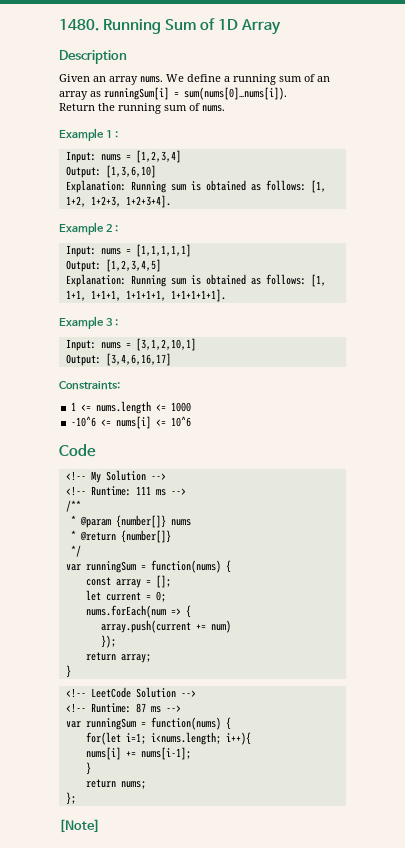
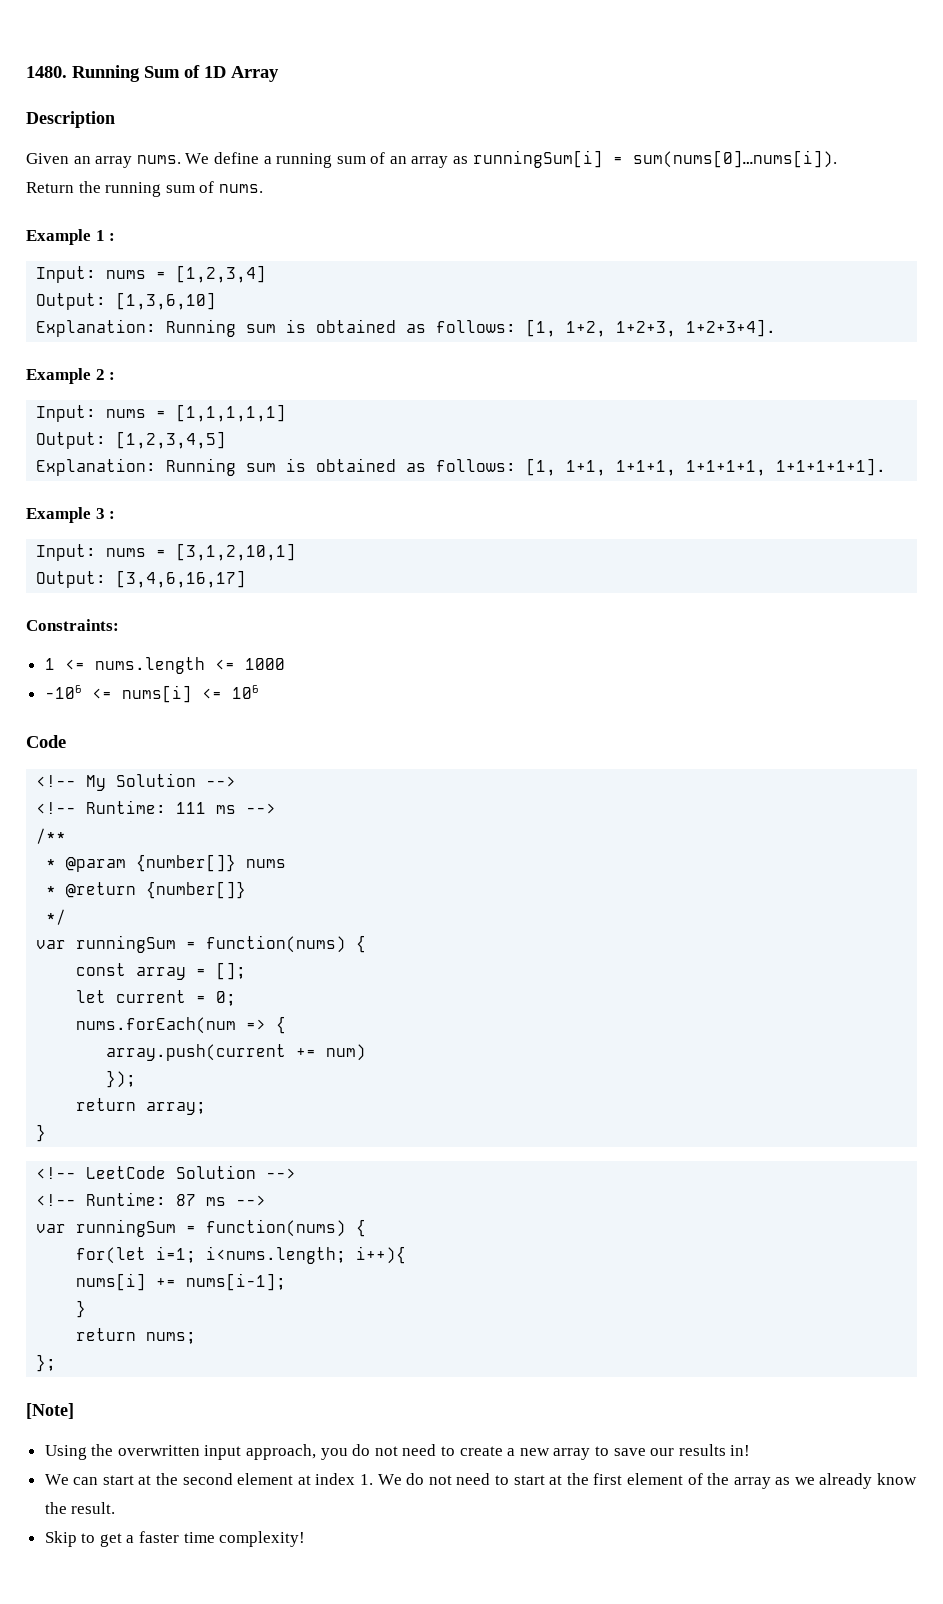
[71,416,97,427] -10^6 -> [44,685,82,699] -106
[171,416,192,427] 10^6 -> [231,685,259,699] 106
(100, 826) none -> [44,1444,751,1460] [44,1473,918,1489] [44,1502,116,1514] [44,1531,306,1547] // Using the overwritten input approach, you do not need to create a new array to save our results in! // We can start at the second element at index 1. We do not need to start at the first element of the array as we already know the result. // Skip to get a faster time complexity!

